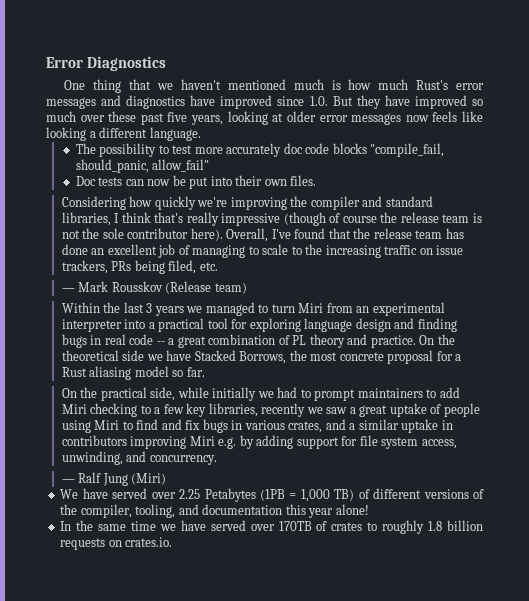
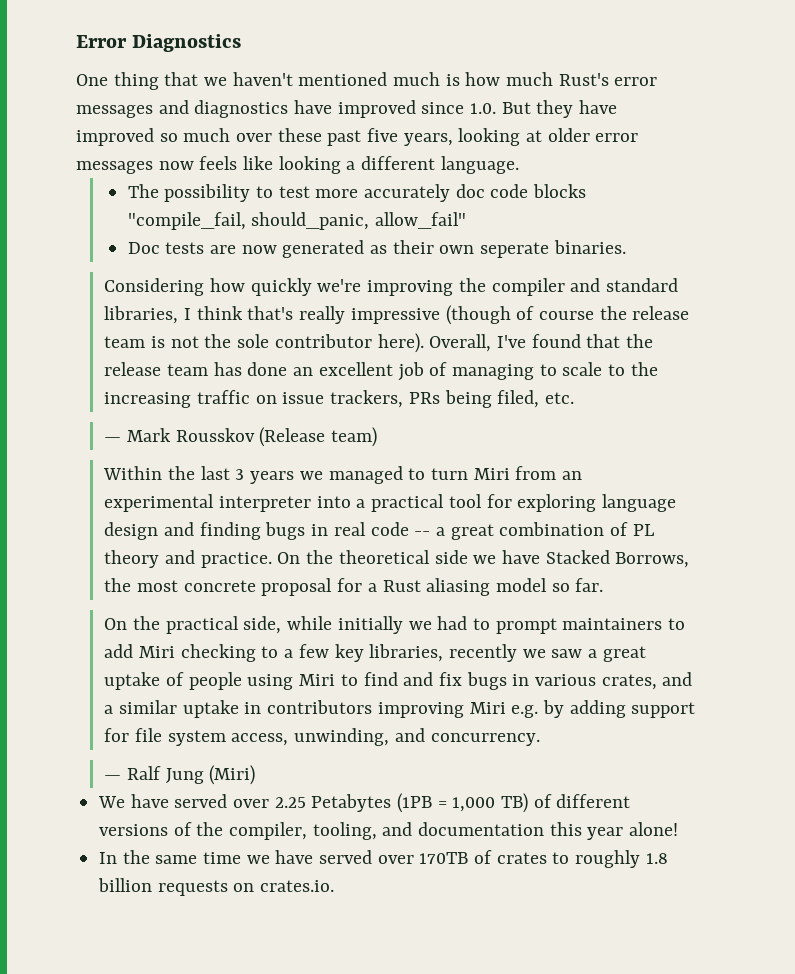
[125,175,317,189] can now be put into their own files. -> [209,240,626,258] are now generated as their own seperate binaries.

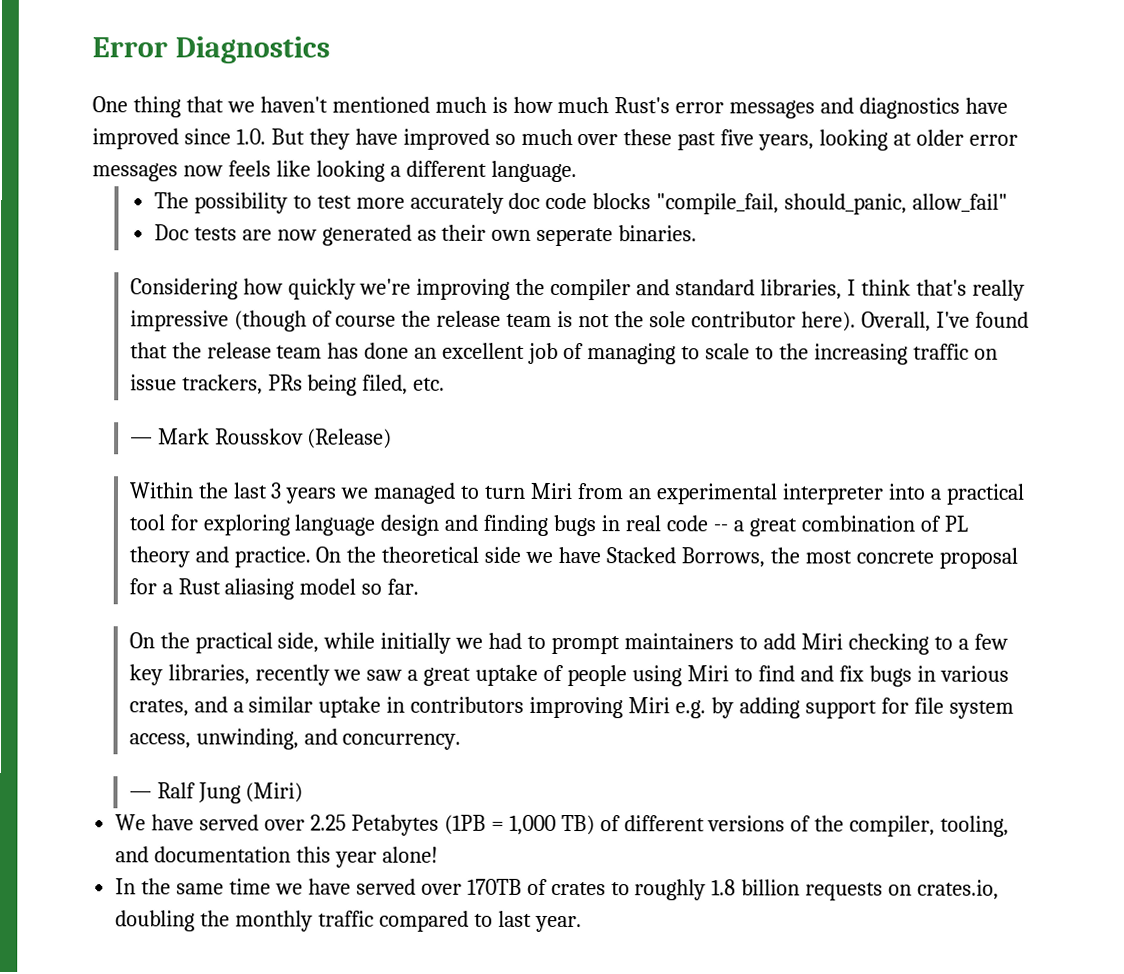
[259,427,378,447] (Release team) -> [307,428,393,449] (Release)
[260,880,335,892] crates.io. -> [917,879,1000,900] [115,910,582,933] crates.io, doubling the monthly traffic compared to last year.

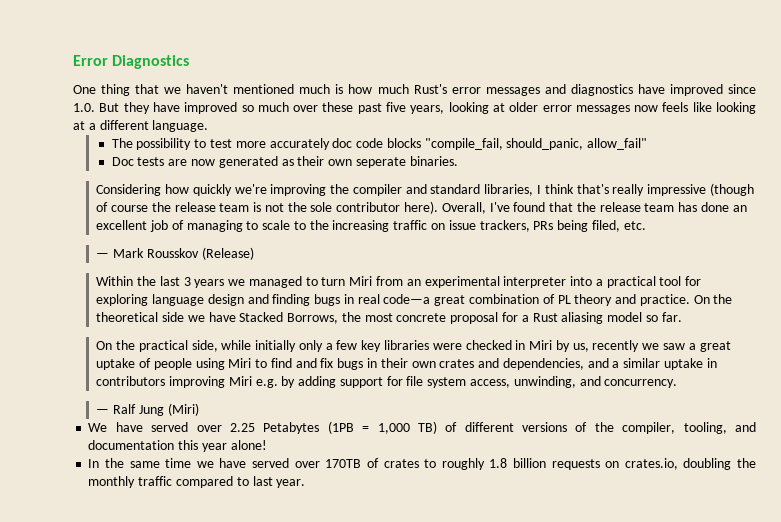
(385, 171) none -> [73,121,85,130] at
[666,515,744,532] code -- a -> [383,294,431,304] code—a
[455,632,1008,655] [128,664,250,686] we had to prompt maintainers to add Miri checking to a few key libraries, -> [298,340,589,352] only a few key libraries were checked in Miri by us,
[939,665,1009,682] [128,699,189,717] various crates, -> [380,358,584,370] their own crates and dependencies,

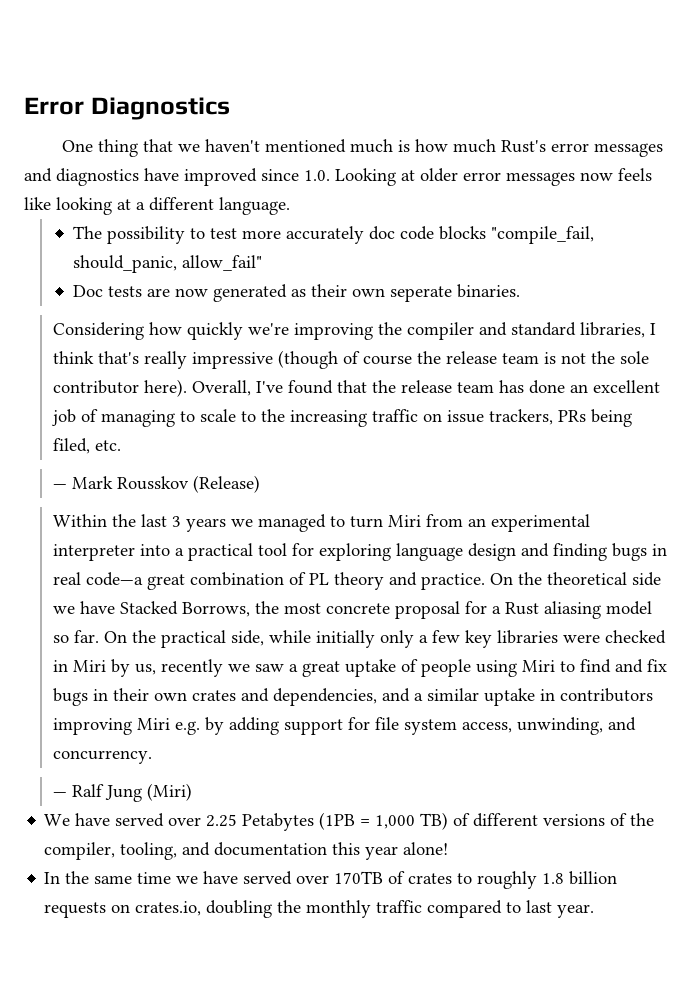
[99,102,489,114] But they have improved so much over these past five years, looking -> [335,168,396,186] Looking
(682, 317) // -> (99, 636) none

